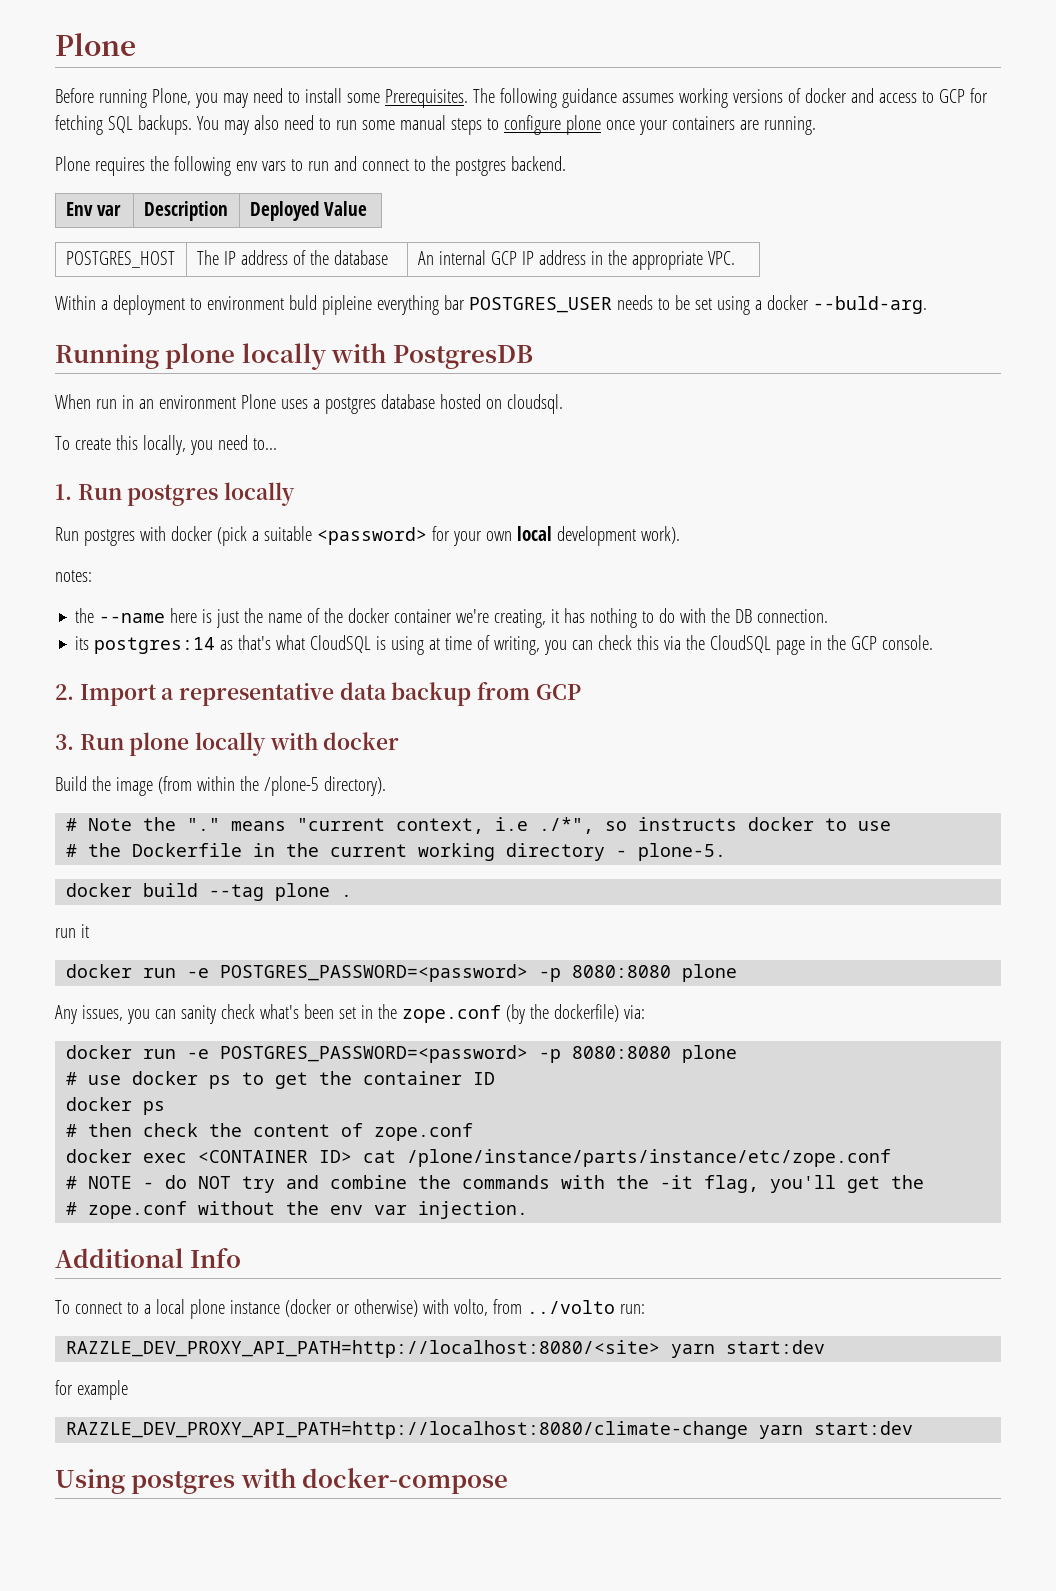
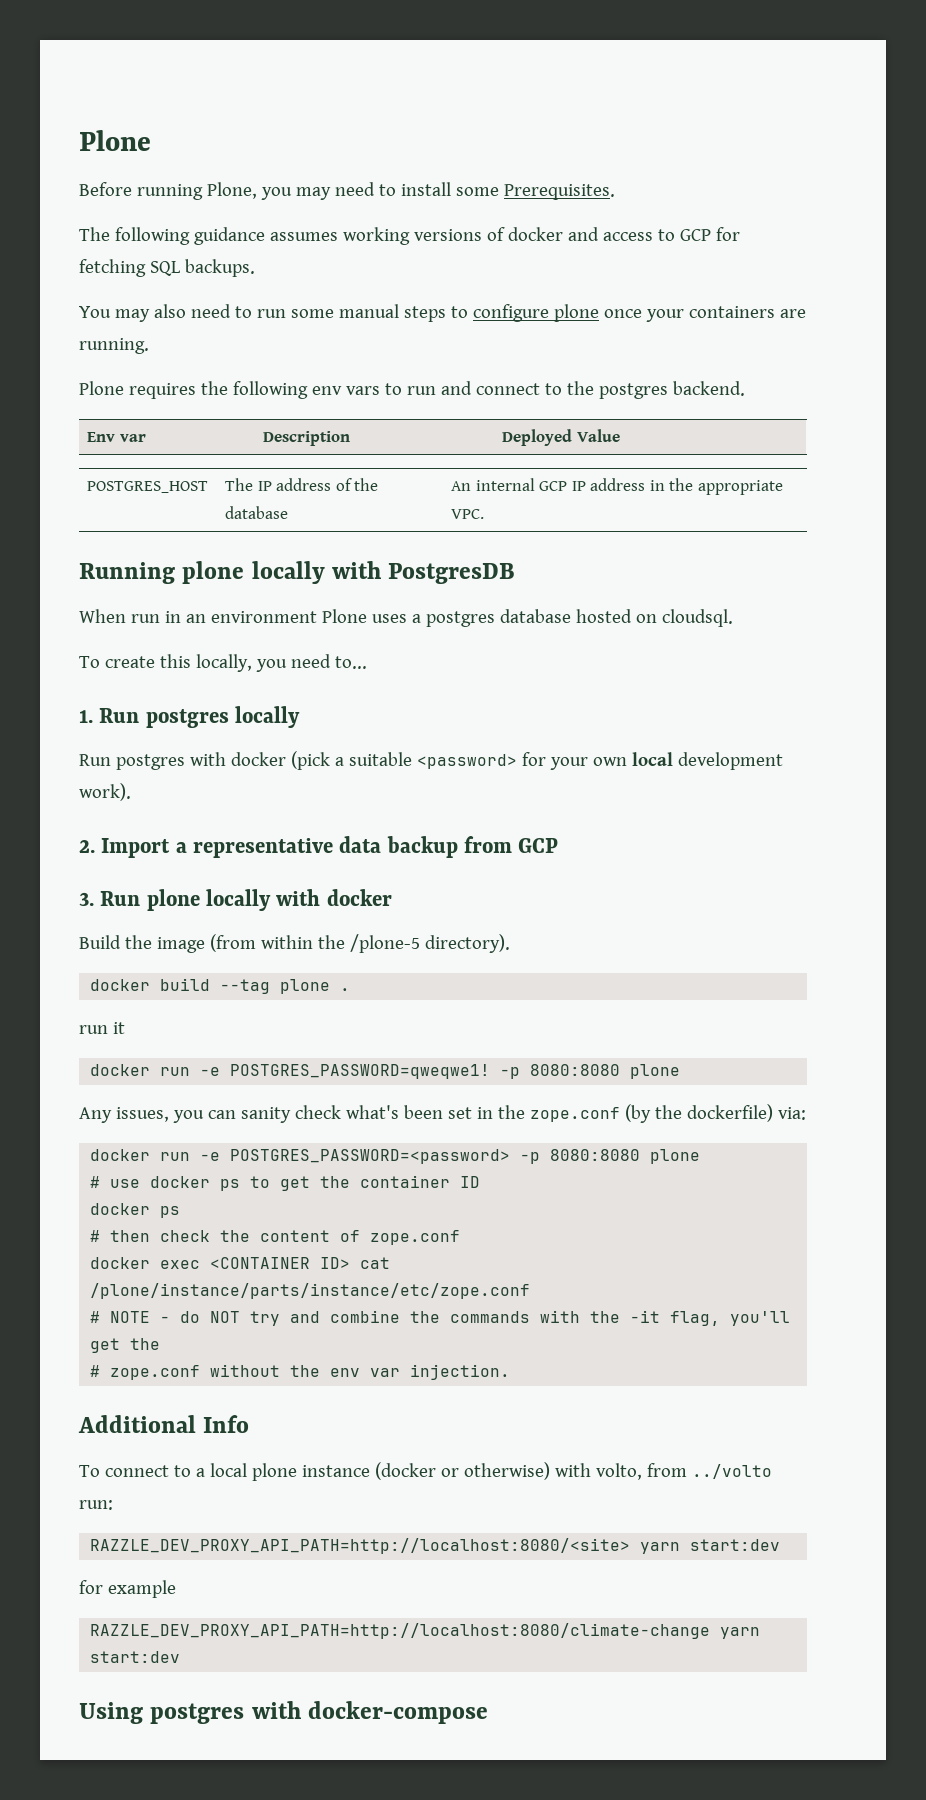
(468, 98) none -> (615, 192) //
(192, 125) none -> (255, 268) //
[55,295,927,315] // Within a deployment to environment buld pipleine everything bar POSTGRES_USER needs to be set using a docker --buld-arg. -> (485, 514) none
[55,570,92,582] [75,608,829,628] [75,635,934,655] // notes: // the --name here is just the name of the docker container we're creating, it has nothing to do with the DB connection. // its postgres:14 as that's what CloudSQL is using at time of writing, you can check this via the CloudSQL page in the GCP console. -> (131, 792) none
[66,817,892,834] [66,843,727,861] // # Note the "." means "current context, i.e ./*", so instructs docker to use // # the Dockerfile in the current working directory - plone-5. -> (510, 943) none
[220,964,529,982] POSTGRES_PASSWORD=<password> -> [230,1064,491,1079] POSTGRES_PASSWORD=qweqwe1!

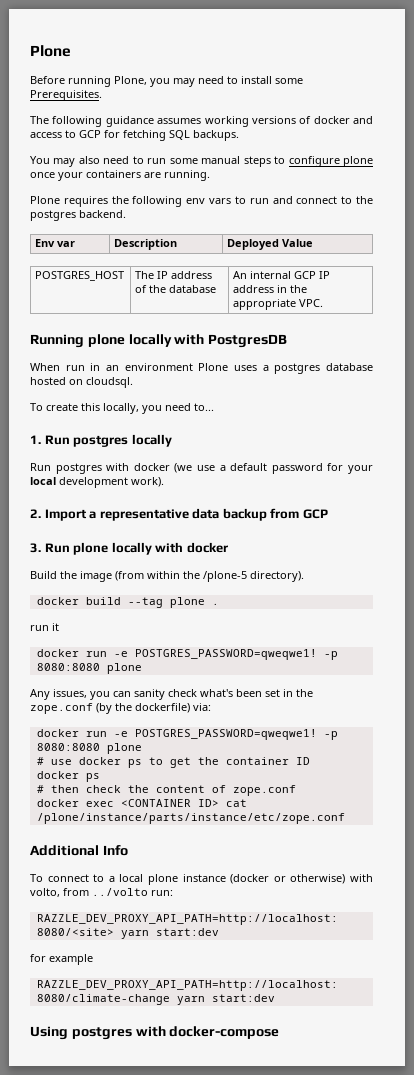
[290,751,517,770] (pick a suitable <password> -> [174,463,323,474] (we use a default password
[592,757,627,766] own -> (373, 469) none
[230,1149,511,1164] POSTGRES_PASSWORD=<password> -> [134,729,317,740] POSTGRES_PASSWORD=qweqwe1!
[90,1310,791,1326] [90,1338,161,1353] [90,1364,511,1380] // # NOTE - do NOT try and combine the commands with the -it flag, you'll get the // # zope.conf without the env var injection. -> (345, 818) none

